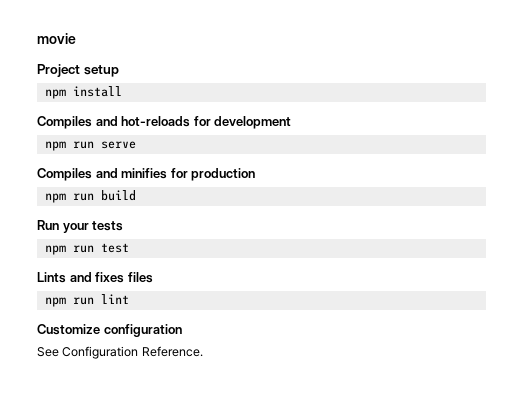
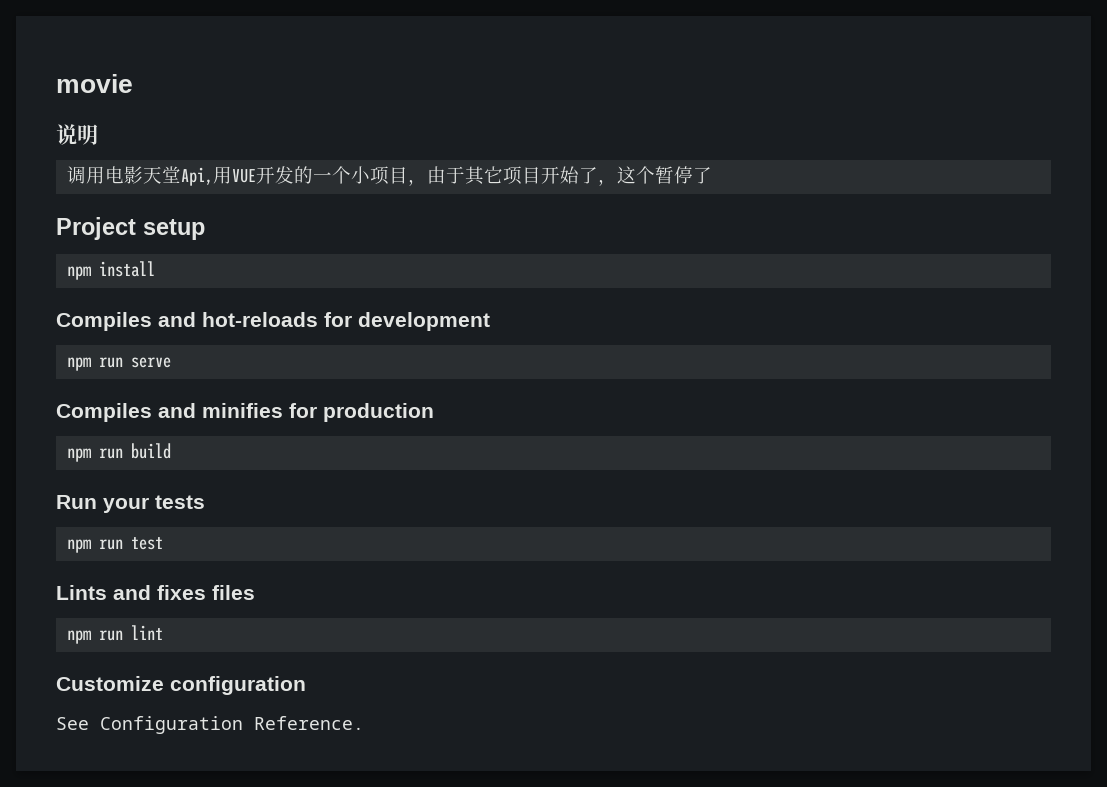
(76, 38) none -> [56,124,98,145] [66,166,712,186] // 说明 // 调用电影天堂Api,用VUE开发的一个小项目，由于其它项目开始了，这个暂停了

